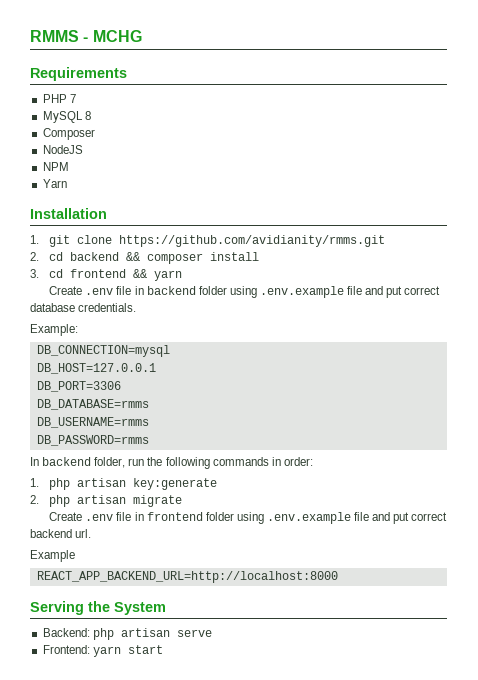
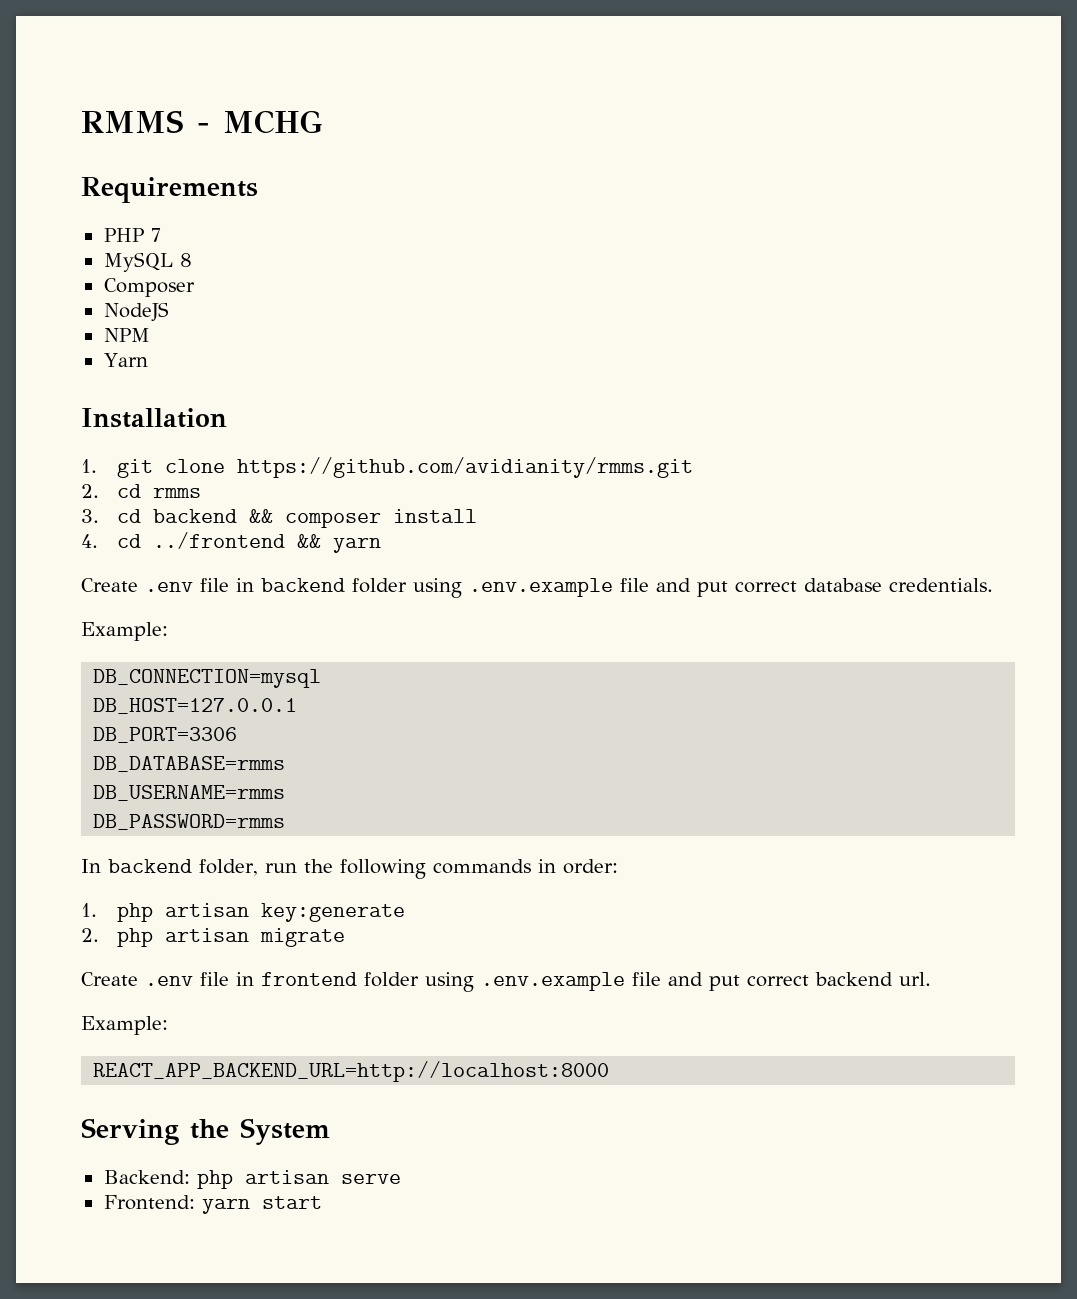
(63, 256) none -> [153,488,202,498] [81,509,142,523] rmms // 3. cd
[30,269,126,278] 3. cd frontend -> [81,532,286,549] 4. cd ../frontend
[30,550,75,562] Example -> [81,1016,168,1035] Example:

